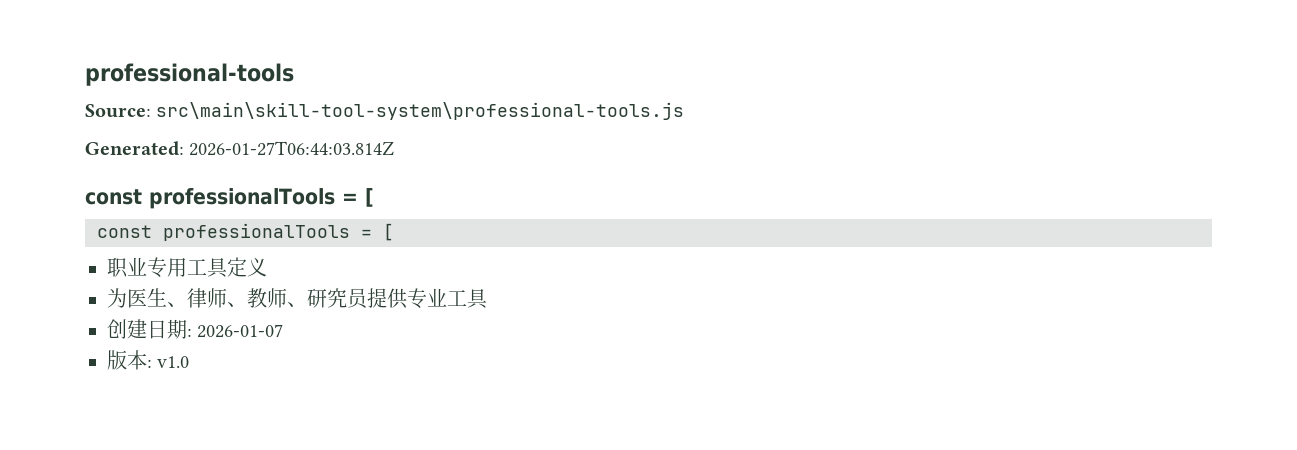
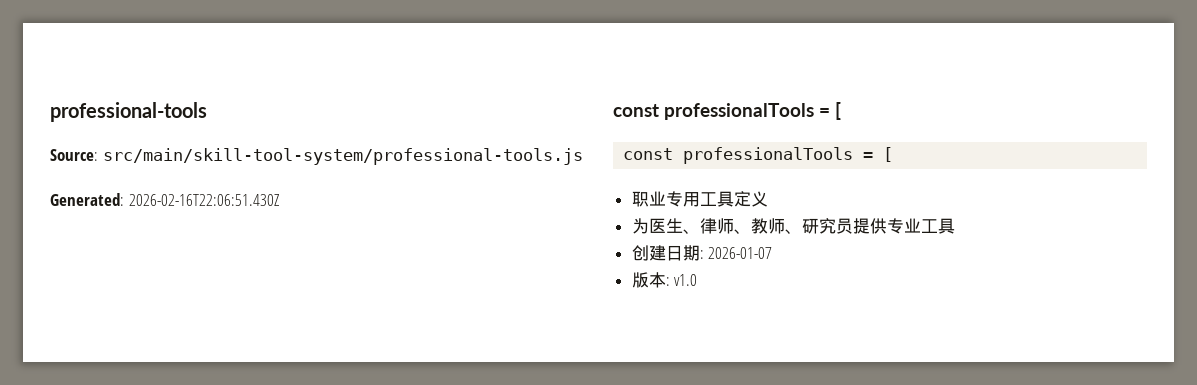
[156,102,685,120] src\main\skill-tool-system\professional-tools.js -> [102,148,583,165] src/main/skill-tool-system/professional-tools.js
[189,141,395,156] 2026-01-27T06:44:03.814Z -> [128,194,279,206] 2026-02-16T22:06:51.430Z

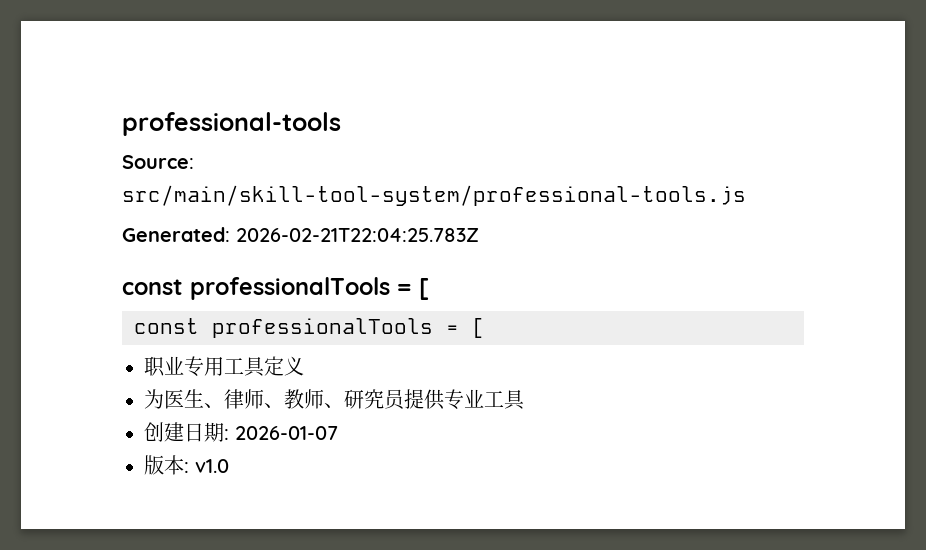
[128,194,279,206] 2026-02-16T22:06:51.430Z -> [236,228,479,242] 2026-02-21T22:04:25.783Z

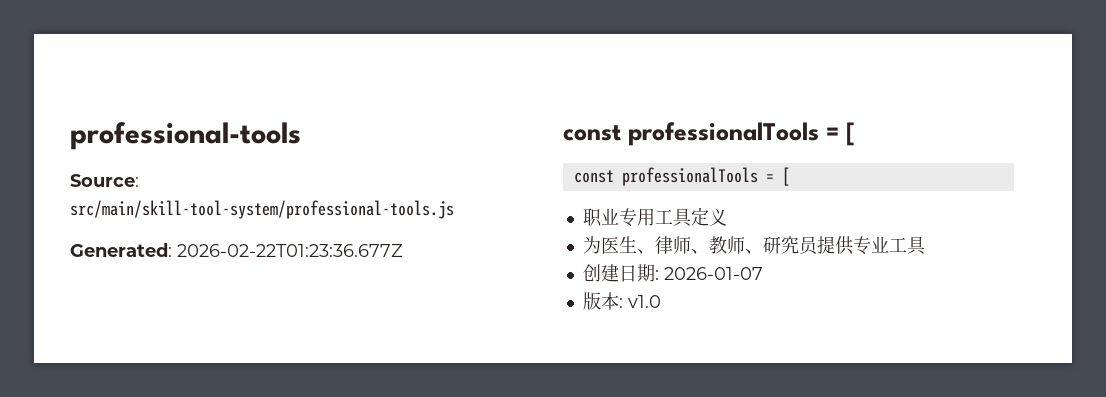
[236,228,479,242] 2026-02-21T22:04:25.783Z -> [177,244,403,257] 2026-02-22T01:23:36.677Z

